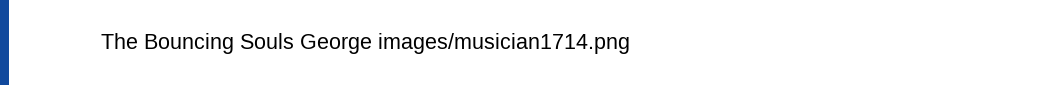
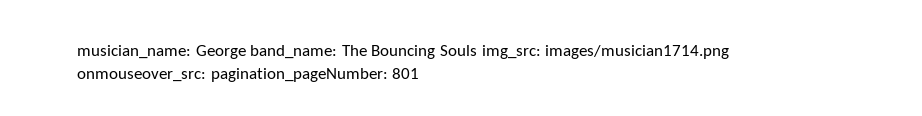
[101,33,630,54] The Bouncing Souls George images/musician1714.png -> [77,45,730,59] [77,68,420,82] musician_name: George band_name: The Bouncing Souls img_src: images/musician1714.png onmouseover_src: pagination_pageNumber: 801

